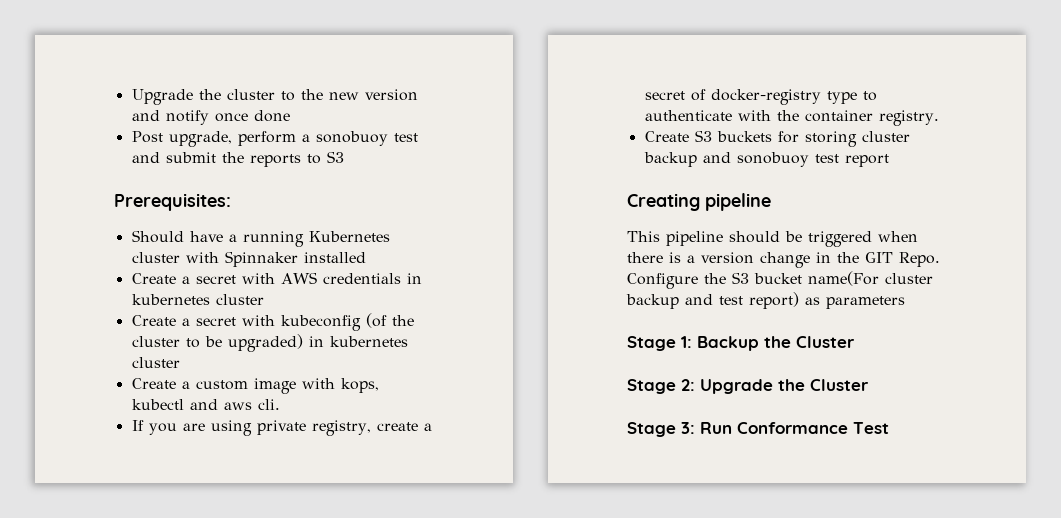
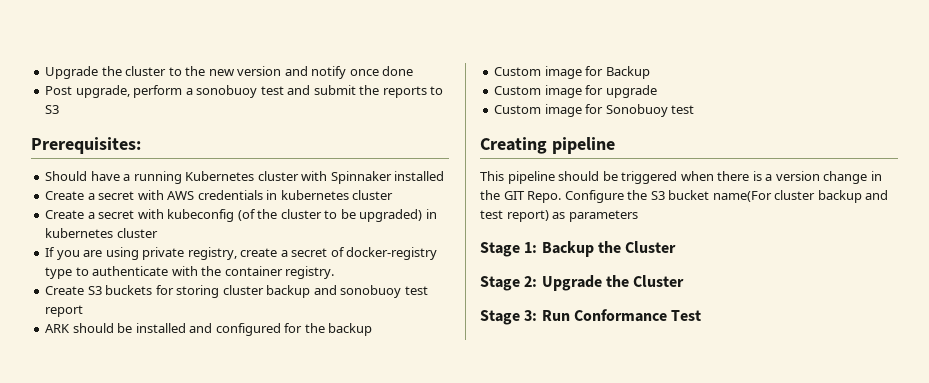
[131,378,379,394] [131,399,280,410] // Create a custom image with kops, kubectl and aws cli. -> (158, 233) none
(889, 160) none -> [45,323,373,336] [494,66,650,79] [494,85,657,98] [494,104,695,117] // ARK should be installed and configured for the backup // Custom image for Backup // Custom image for upgrade // Custom image for Sonobuoy test

